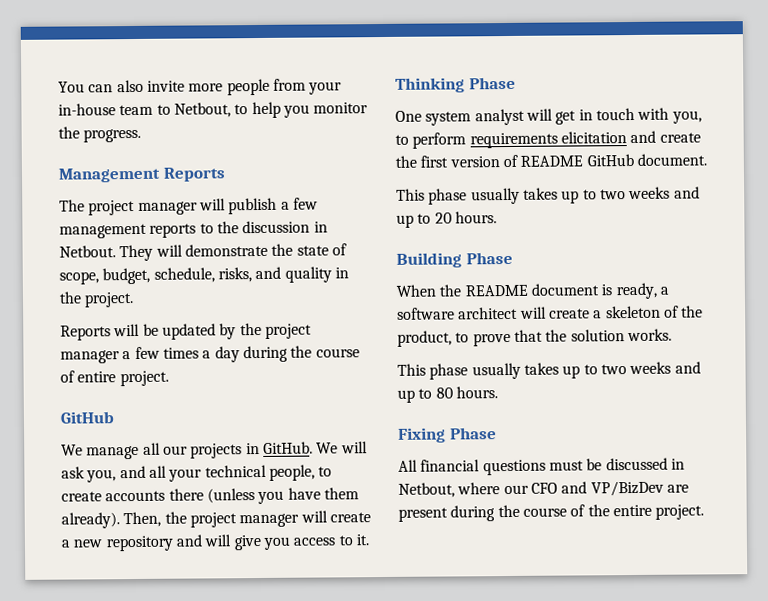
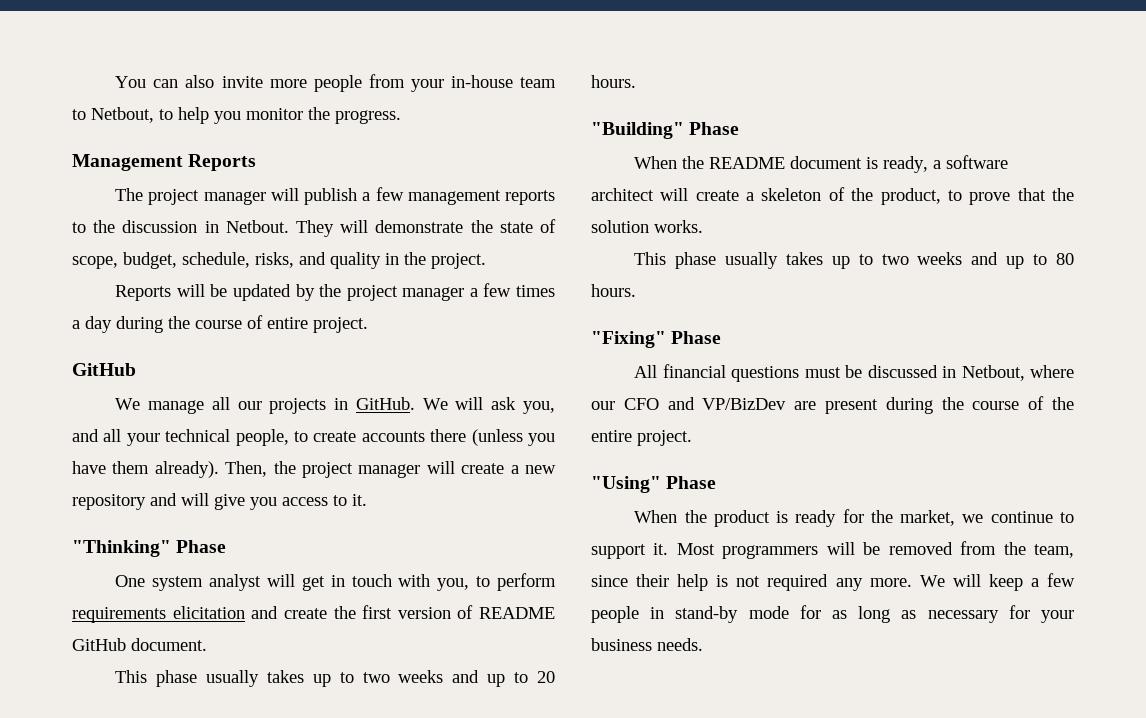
[395,77,465,93] Thinking -> [72,540,171,557] "Thinking"
[396,252,462,268] Building -> [591,122,684,139] "Building"
[398,427,446,443] Fixing -> [591,331,666,348] "Fixing"
(705, 512) none -> [591,476,717,493] [634,509,1074,527] [591,541,1074,559] [591,573,1075,591] [591,605,1074,623] [591,638,703,651] // "Using" Phase // When the product is ready for the market, we continue to support it. Most programmers will be removed from the team, since their help is not required any more. We will keep a few people in stand-by mode for as long as necessary for your business needs.

